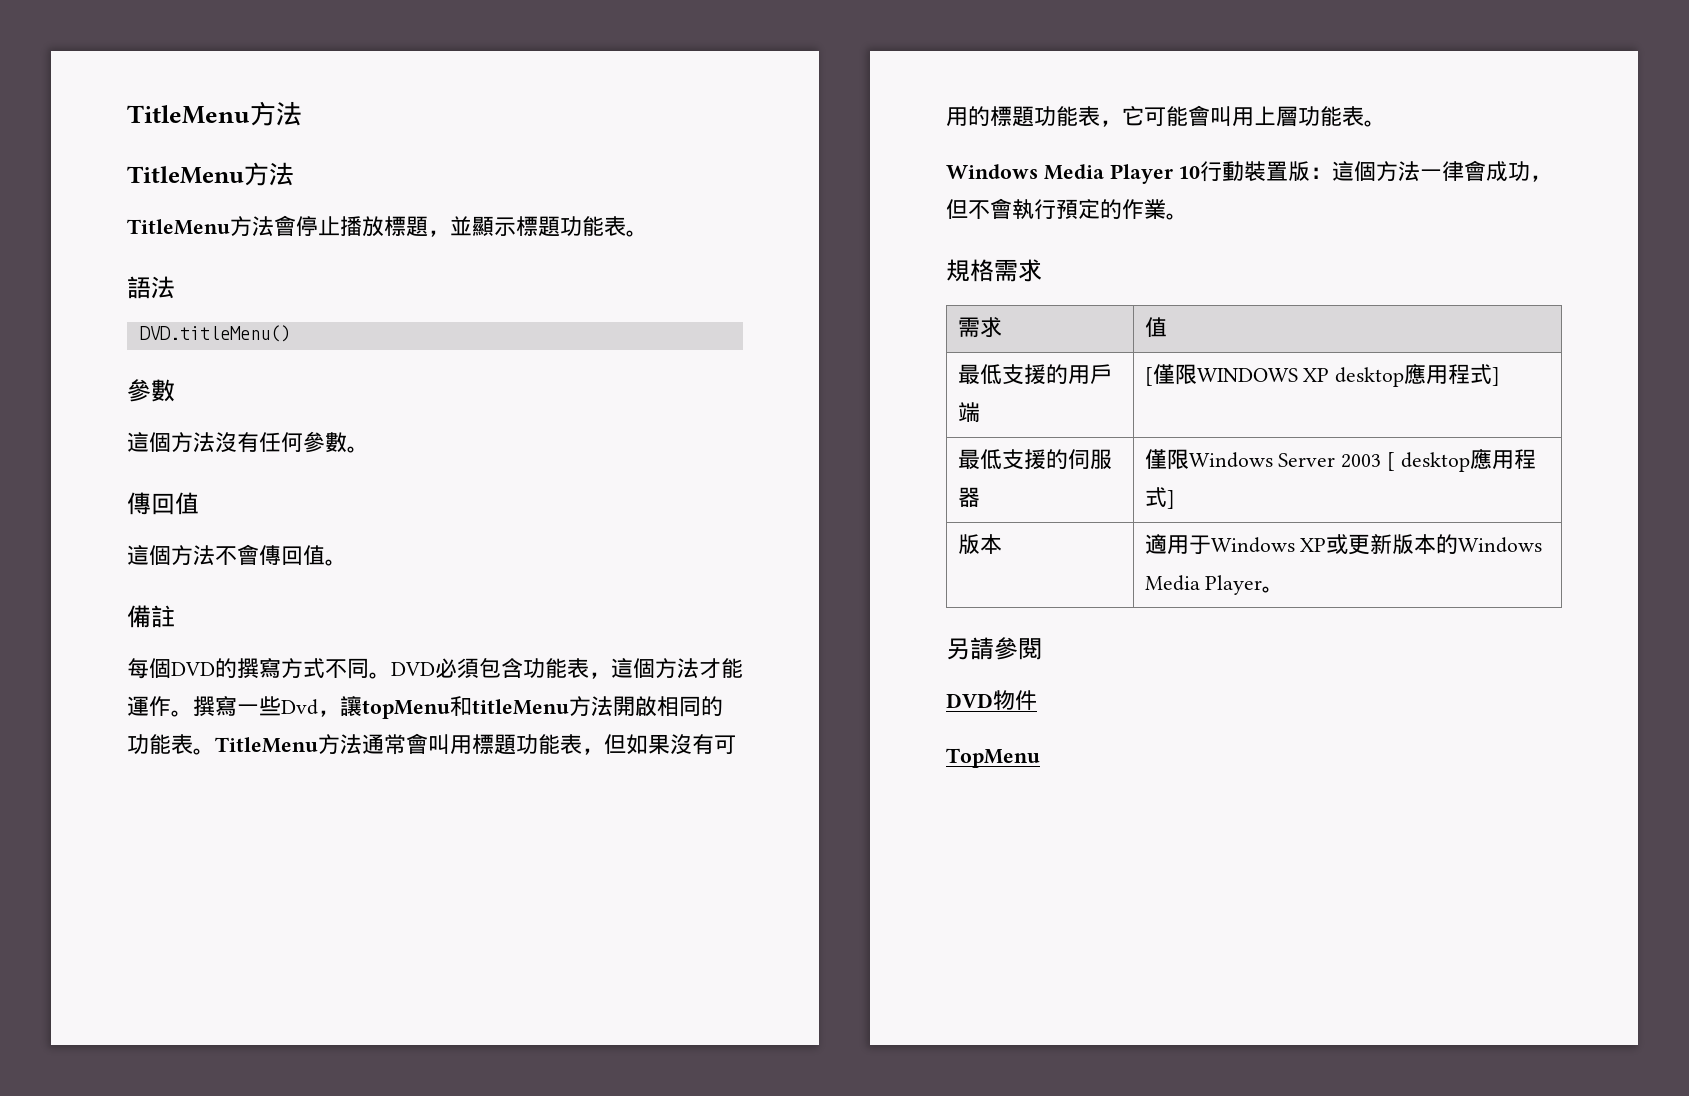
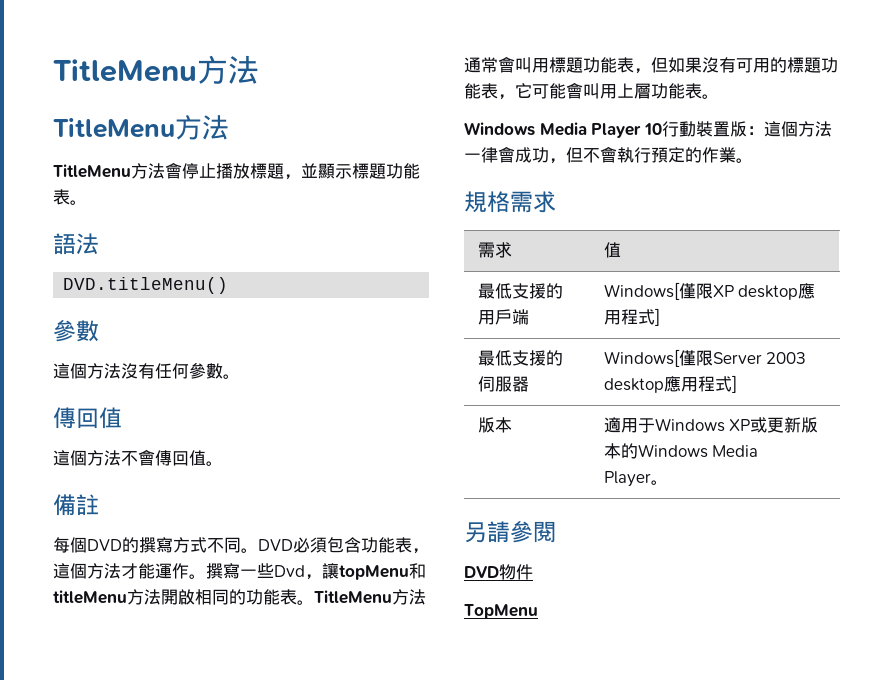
[1144,364,1298,386] [僅限WINDOWS -> [603,282,713,300] Windows[僅限
[1144,449,1273,470] 僅限Windows -> [603,349,713,367] Windows[僅限
[1386,452,1395,471] [ -> (807, 358) none

